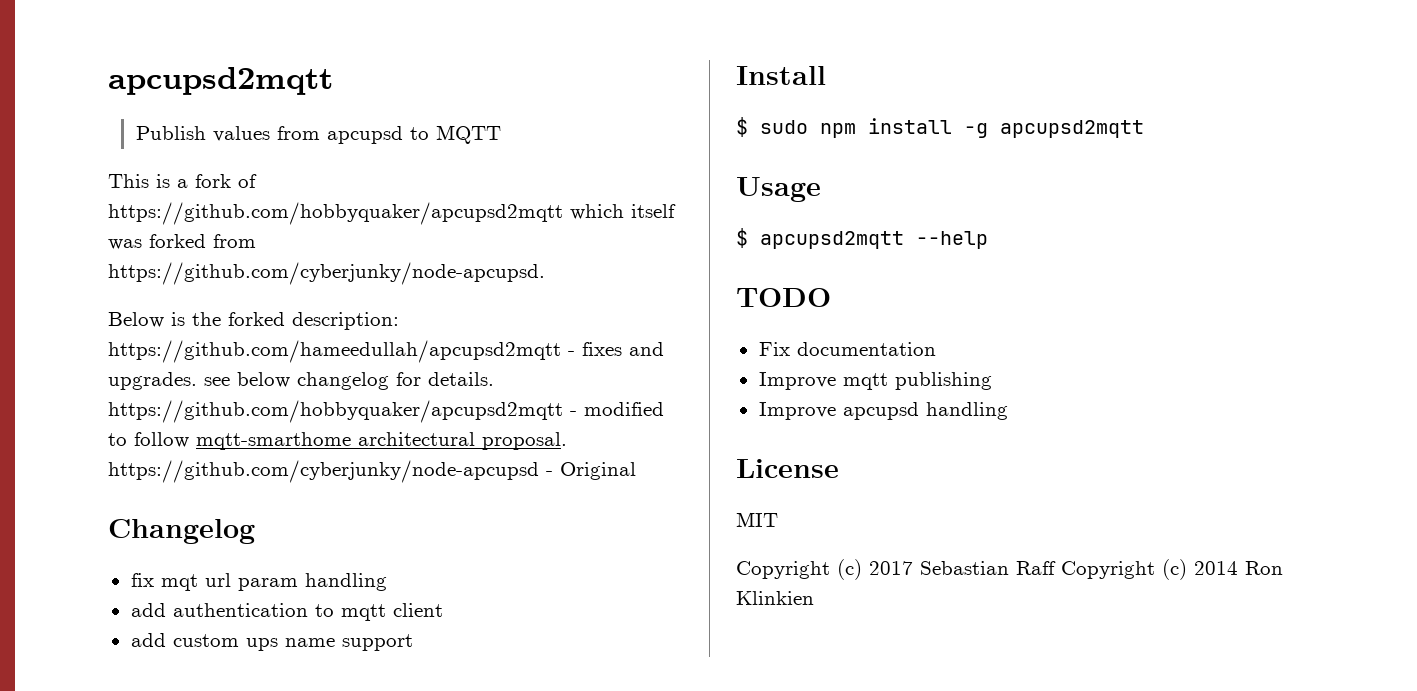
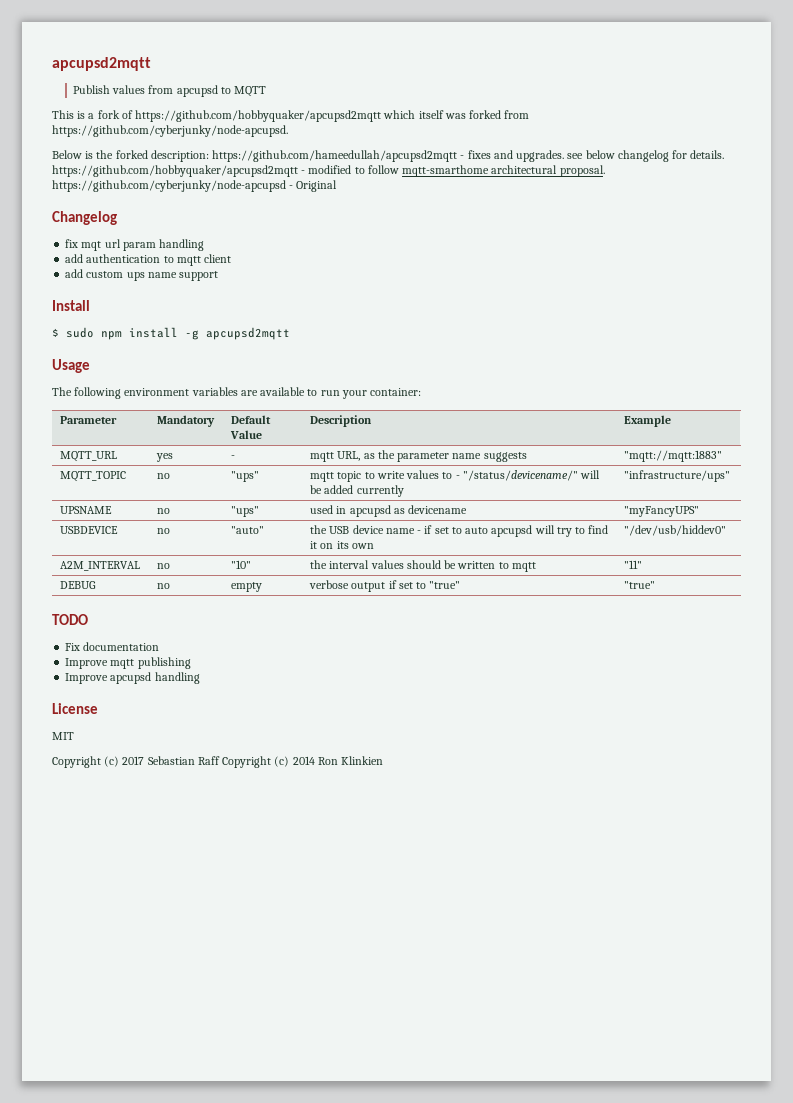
[736,228,988,249] $ apcupsd2mqtt --help -> [52,387,422,399] [60,416,118,424] [157,415,216,427] [231,415,272,424] [230,430,263,439] [310,415,373,427] [624,415,672,427] [60,451,118,462] [156,453,174,462] [231,455,236,459] [310,450,527,462] [624,450,723,462] [60,471,127,482] [157,473,171,479] [231,471,260,482] [310,470,601,482] [310,485,404,497] [624,470,731,482] [60,506,113,514] [157,508,171,514] [231,506,260,517] [310,505,468,517] [624,506,700,517] [60,526,119,534] [157,528,171,534] [231,526,265,534] [310,525,609,537] [310,541,374,549] [624,525,727,536] [60,561,141,571] [157,563,171,569] [231,560,252,569] [310,560,536,572] [624,560,643,569] [60,581,97,589] [157,583,171,589] [231,582,263,592] [309,580,461,592] [624,581,656,589] The following environment variables are available to run your container: // Parameter | Mandatory | Default Value | Description | Example // MQTT_URL | yes | - | mqtt URL, as the parameter name suggests | "mqtt://mqtt:1883" // MQTT_TOPIC | no | "ups" | mqtt topic to write values to - "/status/devicename/" will be added currently | "infrastructure/ups" // UPSNAME | no | "ups" | used in apcupsd as devicename | "myFancyUPS" // USBDEVICE | no | "auto" | the USB device name - if set to auto apcupsd will try to find it on its own | "/dev/usb/hiddev0" // A2M_INTERVAL | no | "10" | the interval values should be written to mqtt | "11" // DEBUG | no | empty | verbose output if set to "true" | "true"

